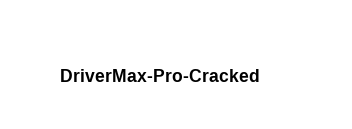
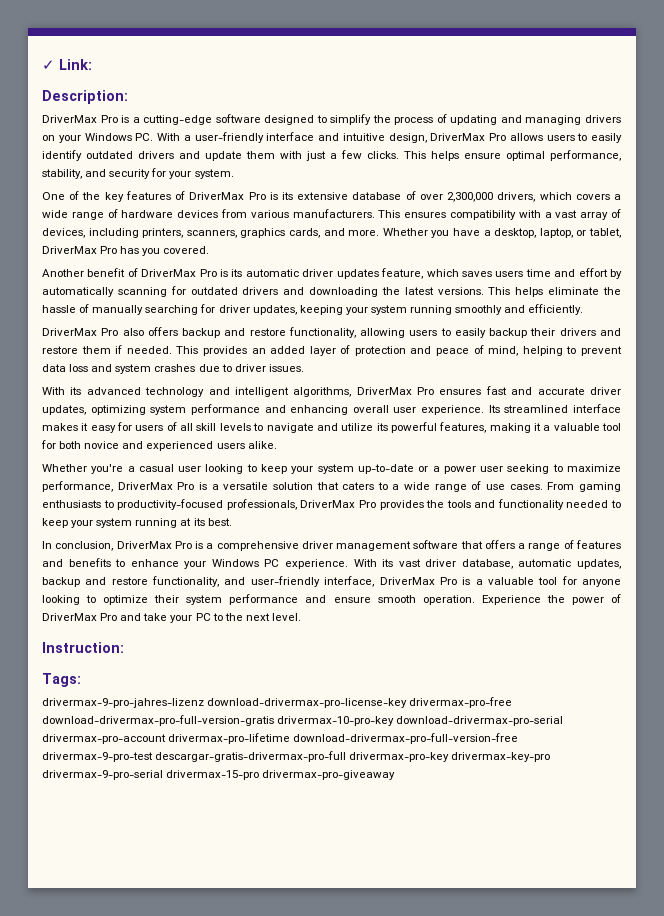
[60,69,260,82] DriverMax-Pro-Cracked -> [42,59,92,70] [42,90,128,104] [42,114,621,125] [42,132,622,143] [42,150,621,161] [42,168,234,179] [42,191,621,202] [42,209,621,220] [42,228,622,238] [42,246,210,256] [42,268,623,279] [42,286,621,297] [42,304,584,315] [42,327,621,338] [42,345,622,356] [42,364,304,374] [42,386,621,397] [42,404,621,415] [42,422,622,433] [41,440,277,451] [42,464,621,474] [42,481,621,492] [42,499,621,510] [42,518,232,528] [42,540,621,551] [42,558,621,569] [42,576,621,587] [42,594,622,605] [42,613,301,623] [42,642,124,653] [42,673,81,687] [42,697,513,708] [42,715,564,726] [42,733,519,744] [42,751,551,762] [42,770,396,780] ✓ Link: // Description: // DriverMax Pro is a cutting-edge software designed to simplify the process of updating and managing drivers on your Windows PC. With a user-friendly interface and intuitive design, DriverMax Pro allows users to easily identify outdated drivers and update them with just a few clicks. This helps ensure optimal performance, stability, and security for your system. // One of the key features of DriverMax Pro is its extensive database of over 2,300,000 drivers, which covers a wide range of hardware devices from various manufacturers. This ensures compatibility with a vast array of devices, including printers, scanners, graphics cards, and more. Whether you have a desktop, laptop, or tablet, DriverMax Pro has you covered. // Another benefit of DriverMax Pro is its automatic driver updates feature, which saves users time and effort by automatically scanning for outdated drivers and downloading the latest versions. This helps eliminate the hassle of manually searching for driver updates, keeping your system running smoothly and efficiently. // DriverMax Pro also offers backup and restore functionality, allowing users to easily backup their drivers and restore them if needed. This provides an added layer of protection and peace of mind, helping to prevent data loss and system crashes due to driver issues. // With its advanced technology and intelligent algorithms, DriverMax Pro ensures fast and accurate driver updates, optimizing system performance and enhancing overall user experience. Its streamlined interface makes it easy for users of all skill levels to navigate and utilize its powerful features, making it a valuable tool for both novice and experienced users alike. // Whether you're a casual user looking to keep your system up-to-date or a power user seeking to maximize performance, DriverMax Pro is a versatile solution that caters to a wide range of use cases. From gaming enthusiasts to productivity-focused professionals, DriverMax Pro provides the tools and functionality needed to keep your system running at its best. // In conclusion, DriverMax Pro is a comprehensive driver management software that offers a range of features and benefits to enhance your Windows PC experience. With its vast driver database, automatic updates, backup and restore functionality, and user-friendly interface, DriverMax Pro is a valuable tool for anyone looking to optimize their system performance and ensure smooth operation. Experience the power of DriverMax Pro and take your PC to the next level. // Instruction: // Tags: // drivermax-9-pro-jahres-lizenz download-drivermax-pro-license-key drivermax-pro-free download-drivermax-pro-full-version-gratis drivermax-10-pro-key download-drivermax-pro-serial drivermax-pro-account drivermax-pro-lifetime download-drivermax-pro-full-version-free drivermax-9-pro-test descargar-gratis-drivermax-pro-full drivermax-pro-key drivermax-key-pro drivermax-9-pro-serial drivermax-15-pro drivermax-pro-giveaway

